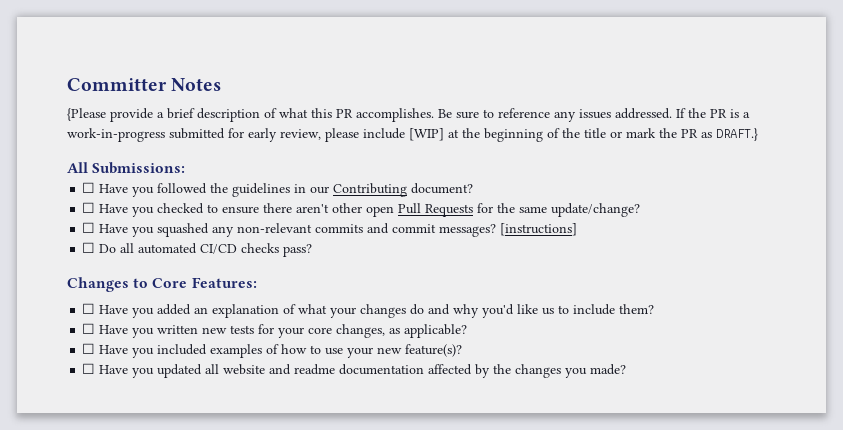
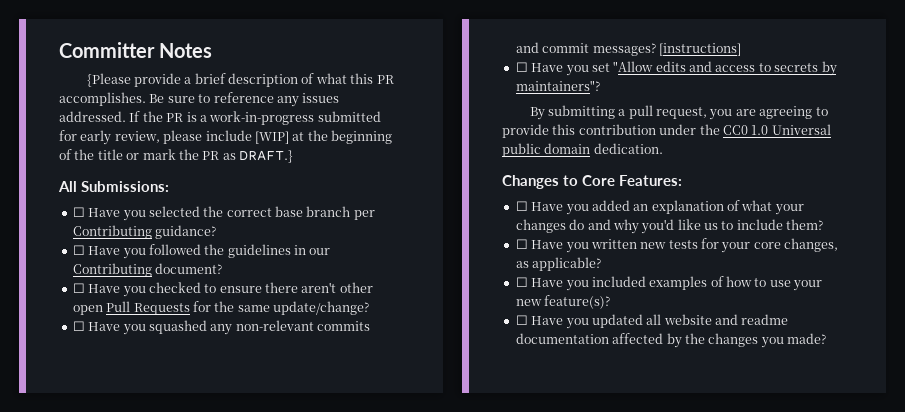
(186, 168) none -> [72,206,375,221] [72,225,217,239] // ☐ Have you selected the correct base branch per Contributing guidance?
[99,243,313,257] Do all automated CI/CD checks pass? -> [531,61,837,76] [515,80,600,91] [529,105,828,120] [502,124,831,138] [502,143,663,157] Have you set "Allow edits and access to secrets by maintainers"? // By submitting a pull request, you are agreeing to provide this contribution under the CC0 1.0 Universal public domain dedication.

